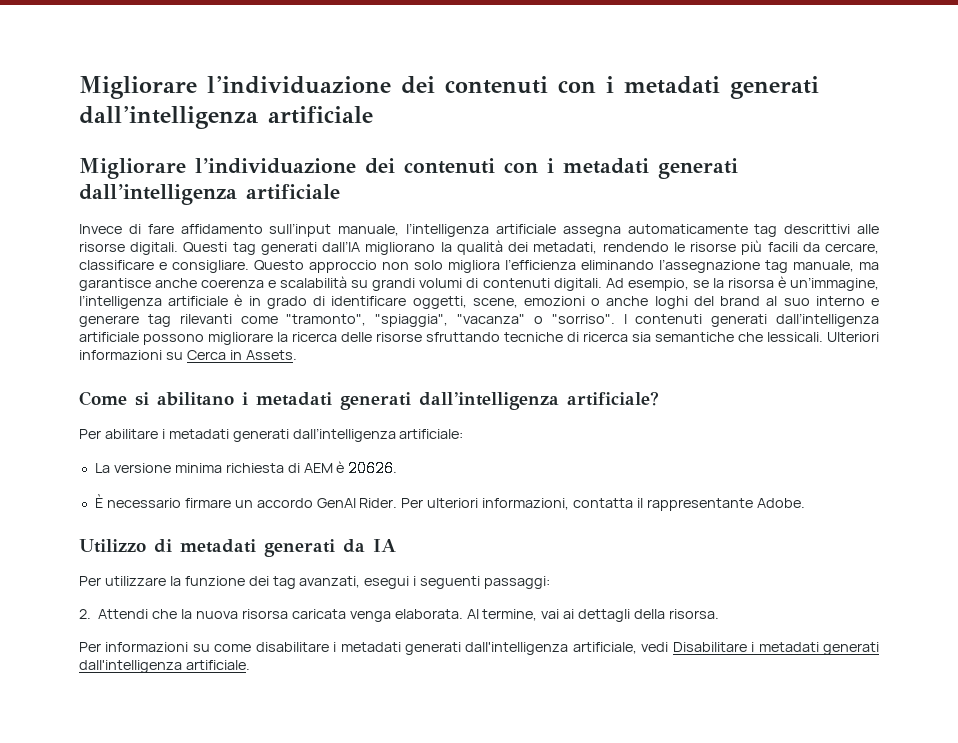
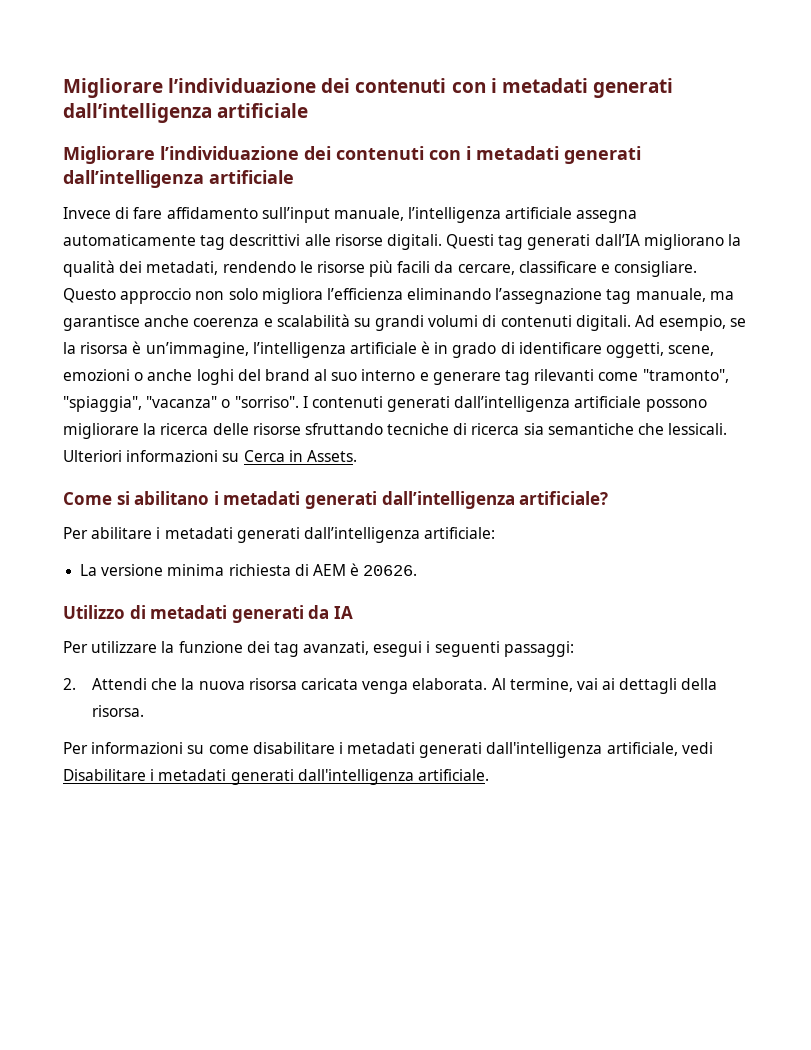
[94,494,805,511] // È necessario firmare un accordo GenAI Rider. Per ulteriori informazioni, contatta il rappresentante Adobe. -> (418, 570) none

